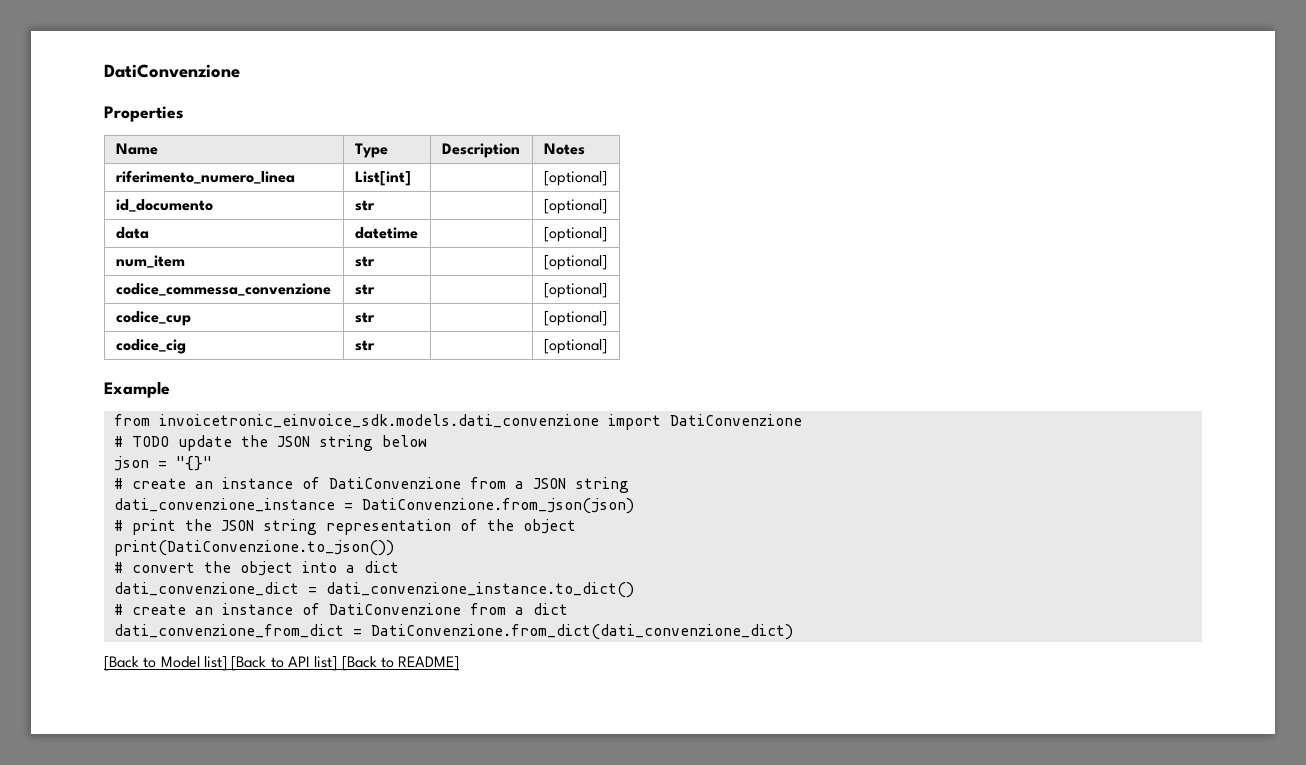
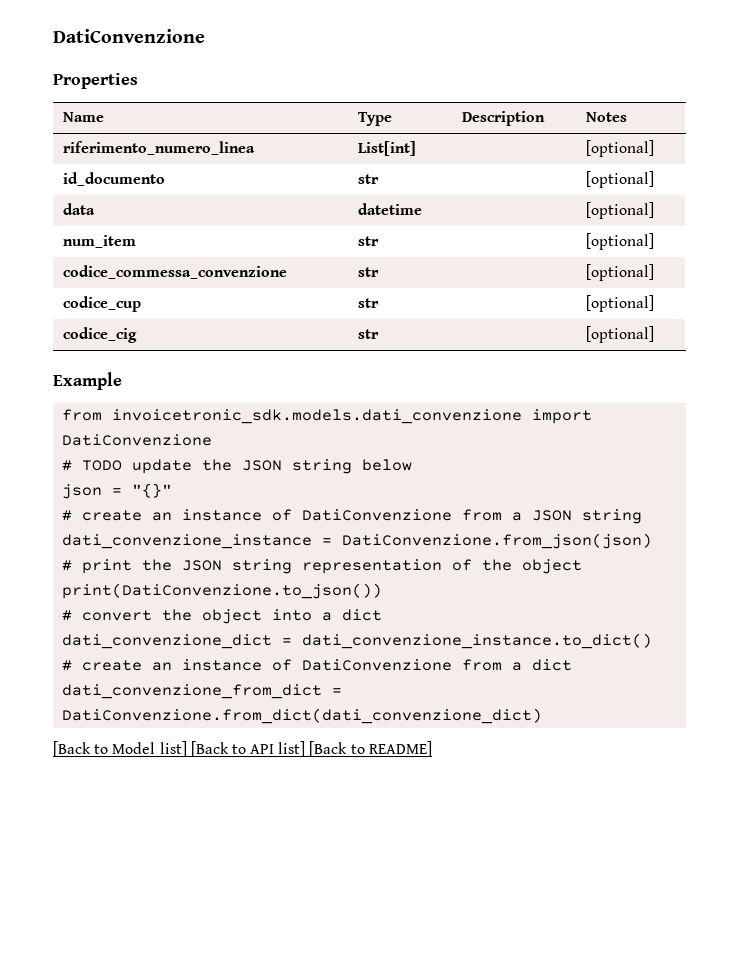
[158,414,599,428] invoicetronic_einvoice_sdk.models.dati_convenzione -> [112,409,523,424] invoicetronic_sdk.models.dati_convenzione

